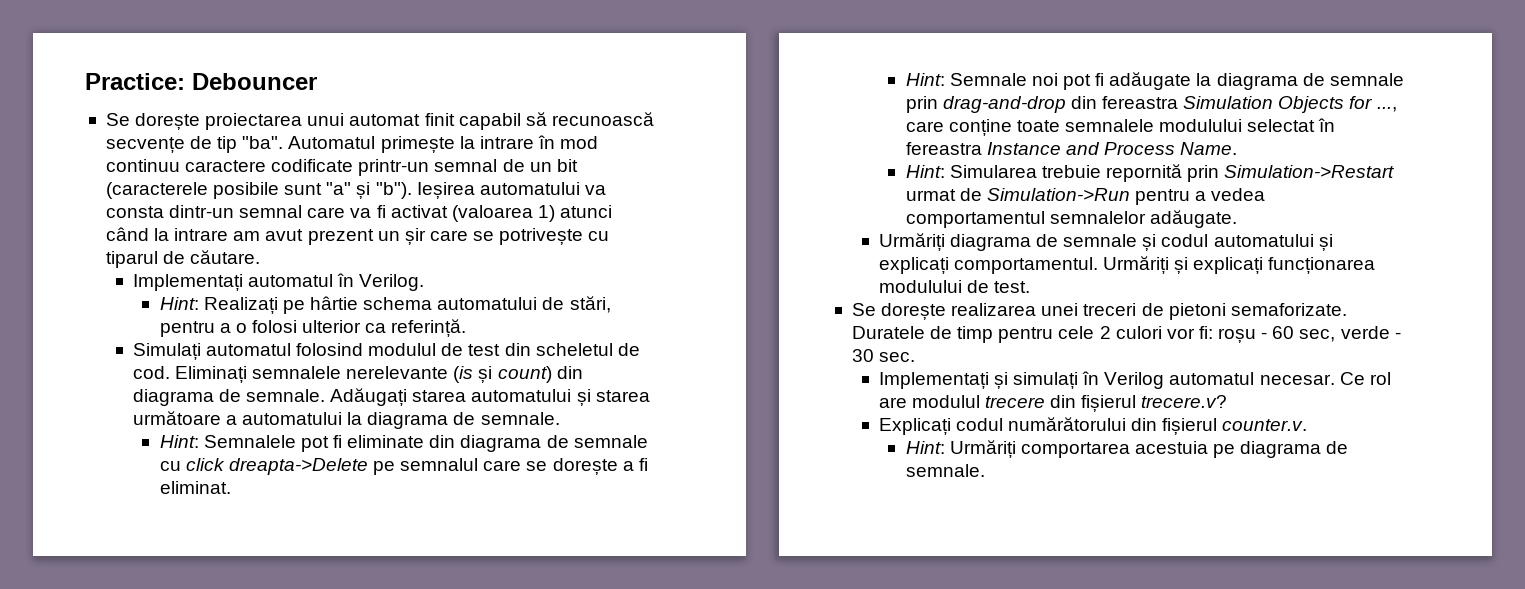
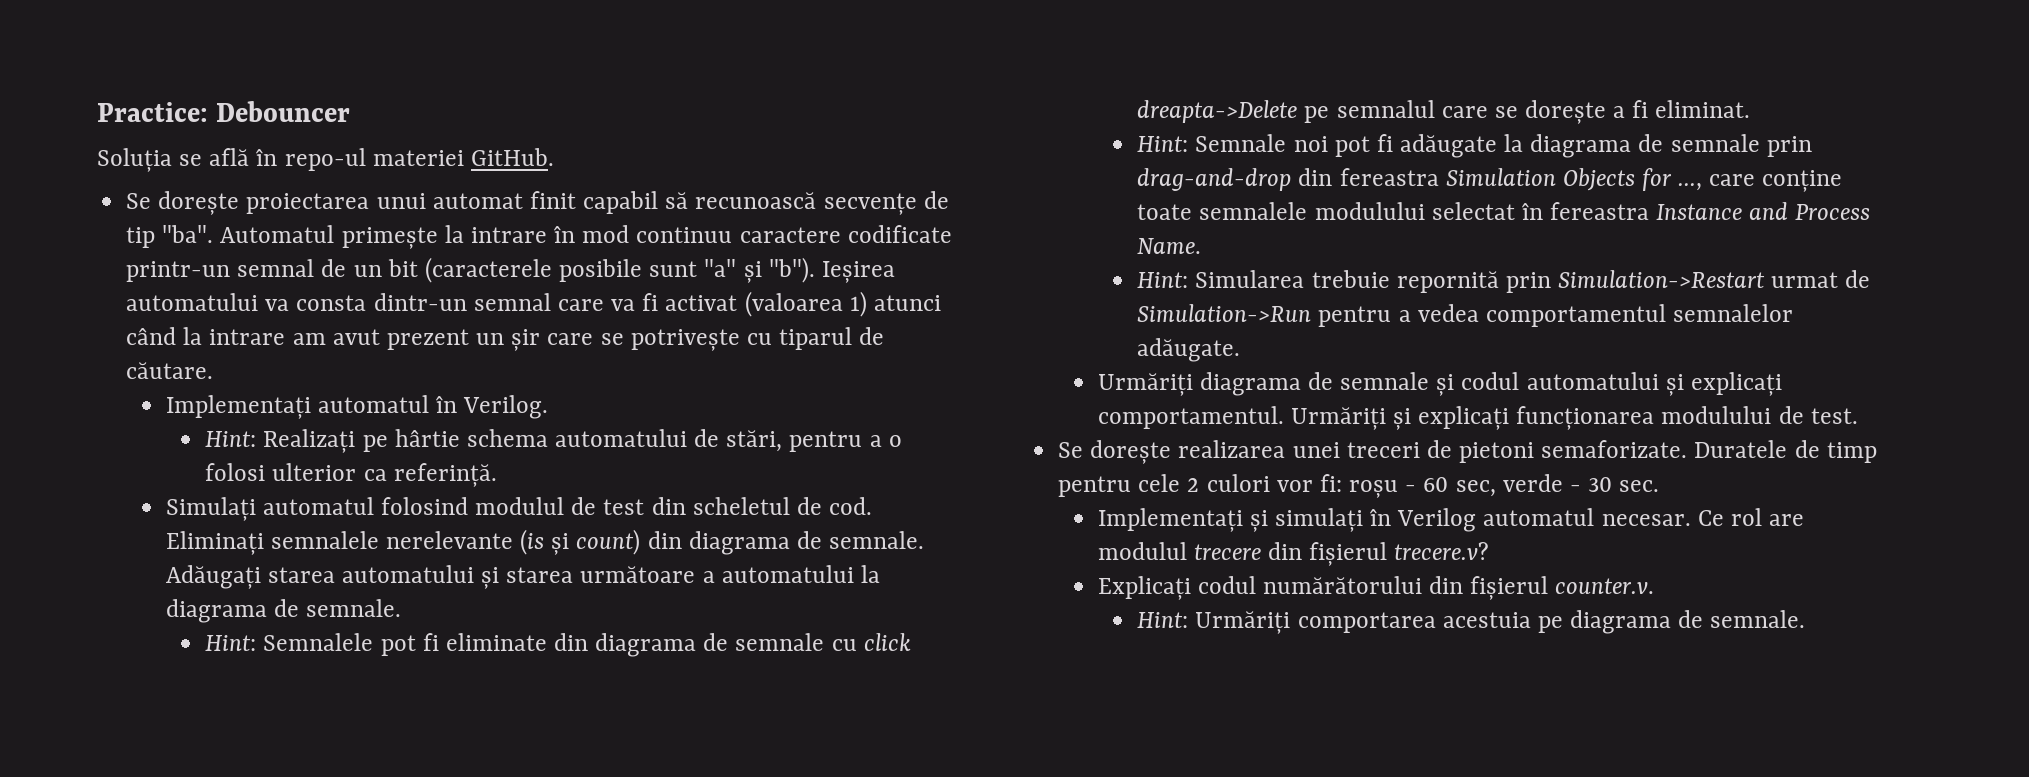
(317, 81) none -> [97,148,554,172] // Soluția se află în repo-ul materiei GitHub.

